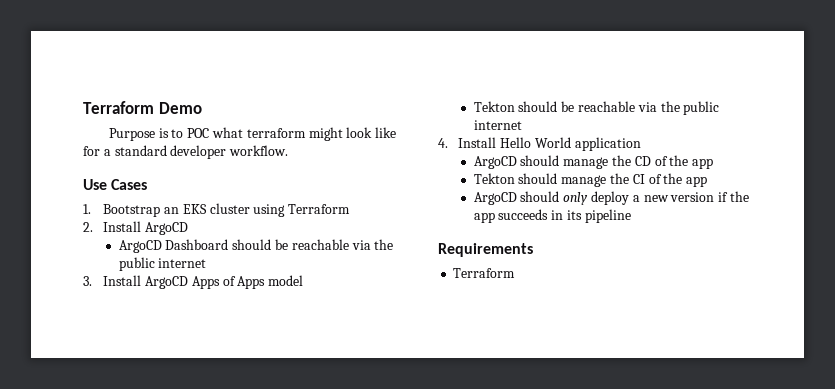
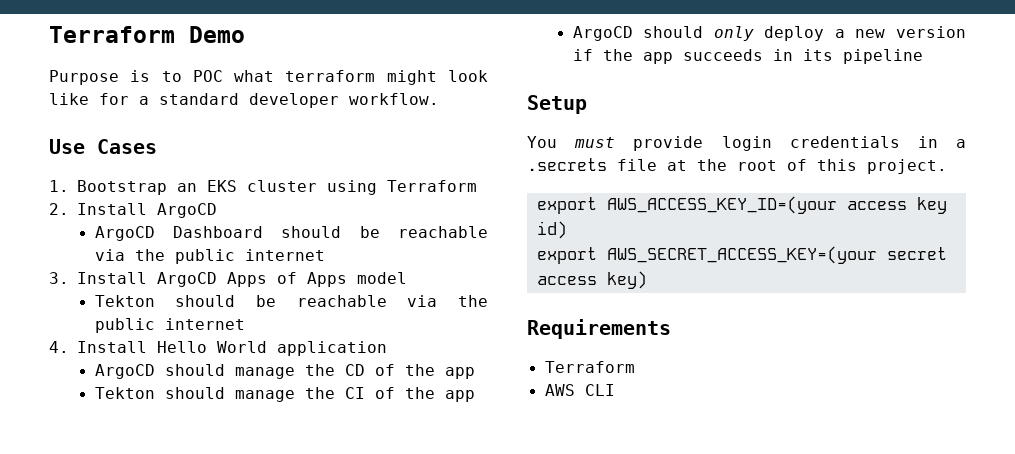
(631, 216) none -> [527,95,587,114] [527,136,966,151] [527,158,947,174] [536,196,947,214] [536,221,567,239] [536,246,947,264] [536,271,647,289] // Setup // You must provide login credentials in a .secrets file at the root of this project. // export AWS_ACCESS_KEY_ID=(your access key id) // export AWS_SECRET_ACCESS_KEY=(your secret access key)
(516, 273) none -> [544,384,615,396] // AWS CLI

